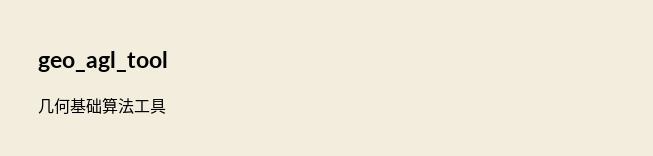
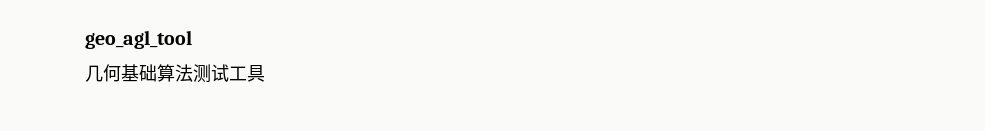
(134, 106) none -> [193,64,229,83] 测试

